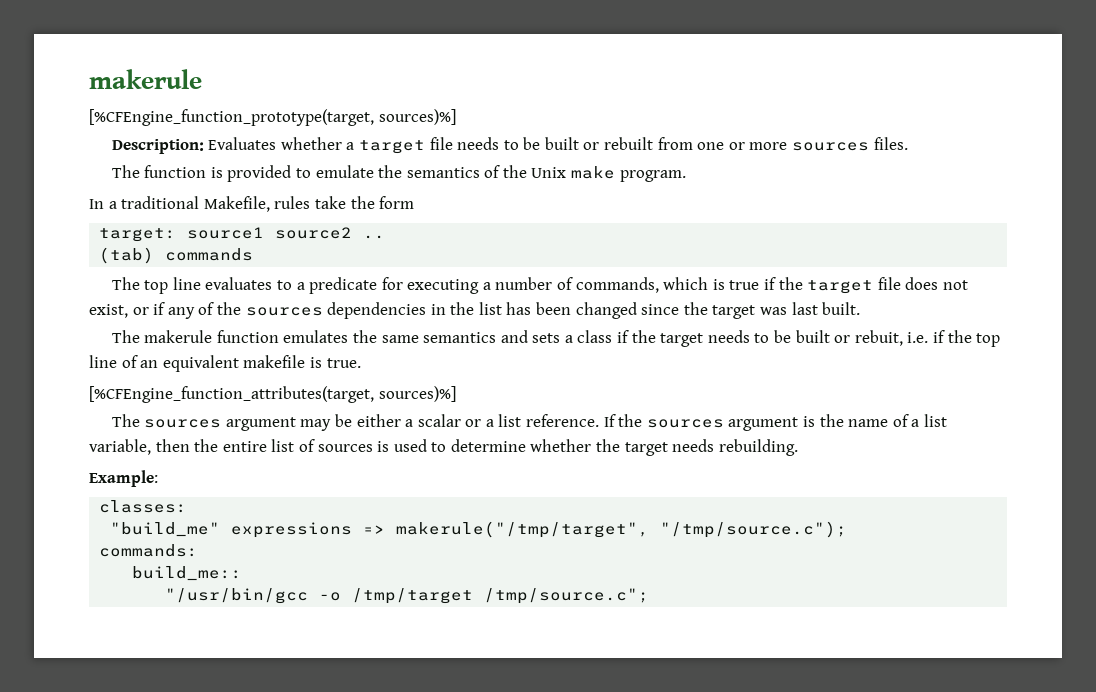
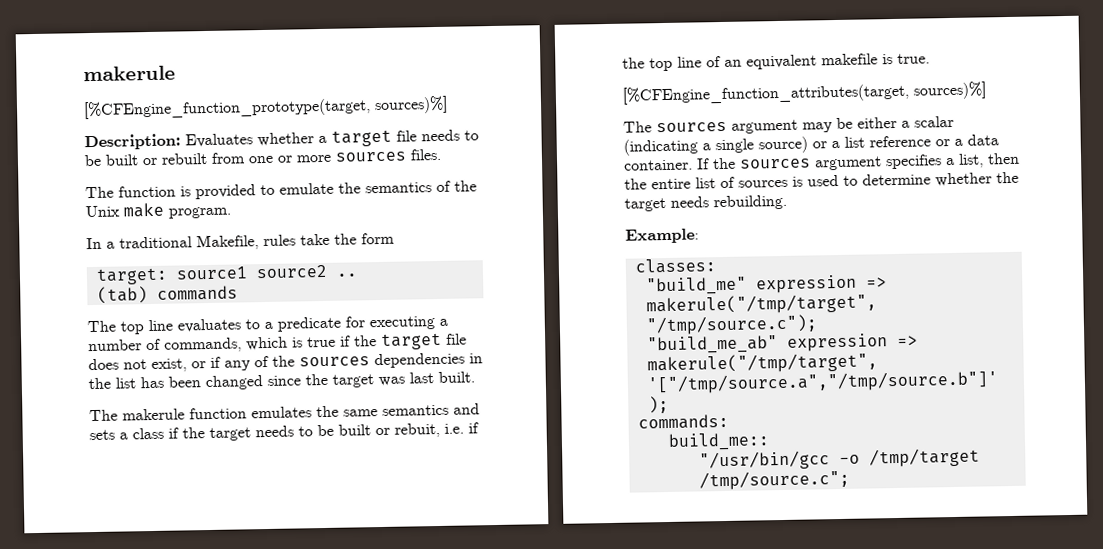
[465,414,947,431] [89,439,151,455] or a list reference. If the sources argument is the name of a list variable, -> [623,134,999,156] [624,153,984,171] (indicating a single source) or a list reference or a data container. If the sources argument specifies a list,
[231,522,353,538] expressions -> [755,274,857,294] expression
(848, 529) none -> [646,333,918,355] [646,352,878,375] [646,370,999,395] [647,395,669,414] // "build_me_ab" expression => makerule("/tmp/target", '["/tmp/source.a","/tmp/source.b"]' );

